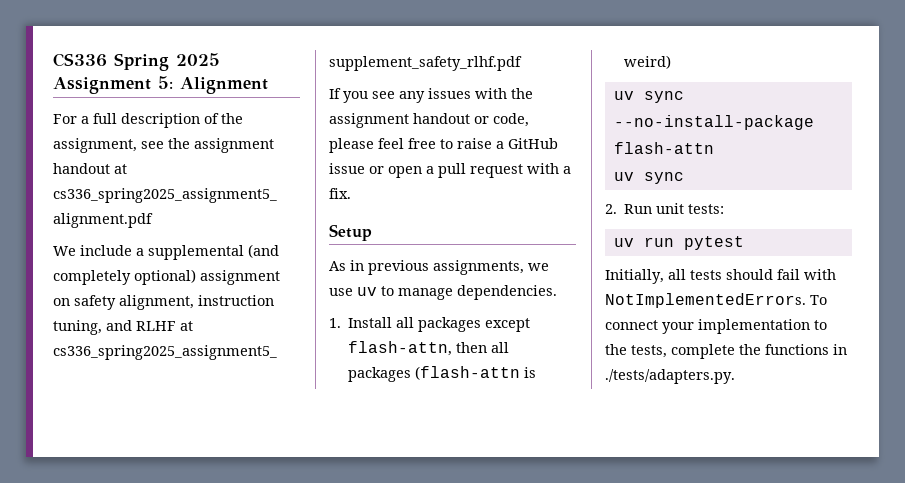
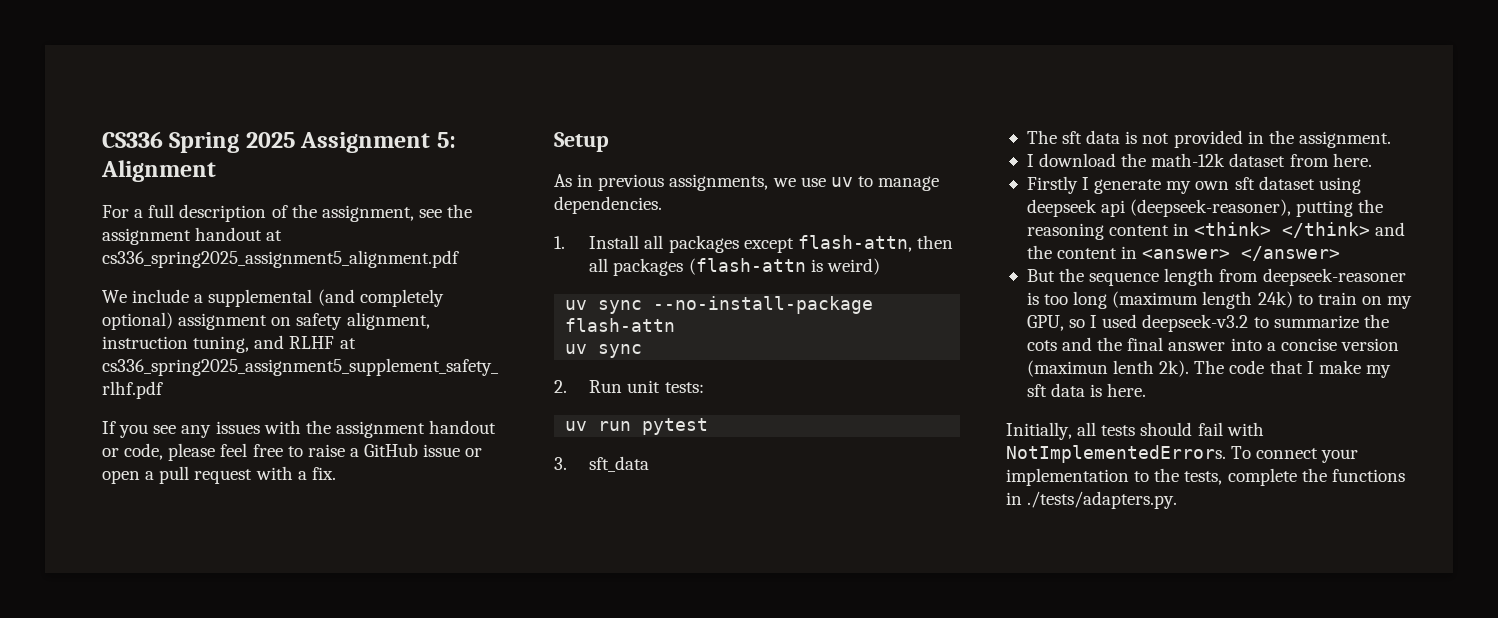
(744, 243) none -> [554,456,650,472] [1026,130,1391,148] [1026,153,1372,167] [1026,176,1361,194] [1026,199,1384,217] [1026,222,1406,240] [1026,245,1341,261] [1026,268,1406,286] [1026,291,1413,309] [1026,314,1389,332] [1026,337,1399,351] [1026,360,1391,378] [1026,383,1147,397] // 3. sft_data // The sft data is not provided in the assignment. // I download the math-12k dataset from here. // Firstly I generate my own sft dataset using deepseek api (deepseek-reasoner), putting the reasoning content in <think> </think> and the content in <answer> </answer> // But the sequence length from deepseek-reasoner is too long (maximum length 24k) to train on my GPU, so I used deepseek-v3.2 to summarize the cots and the final answer into a concise version (maximun lenth 2k). The code that I make my sft data is here.

